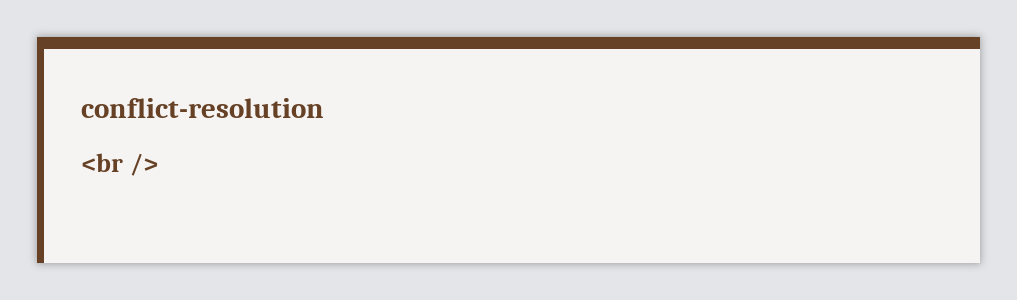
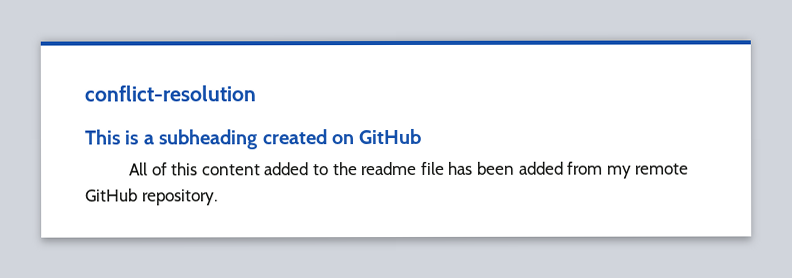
[81,153,158,176] <br /> -> [84,128,423,150] [129,161,690,179] [85,188,218,206] This is a subheading created on GitHub // All of this content added to the readme file has been added from my remote GitHub repository.

